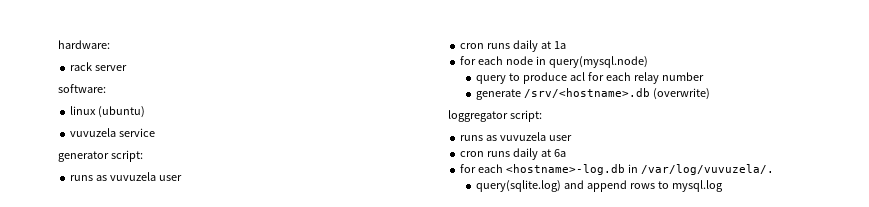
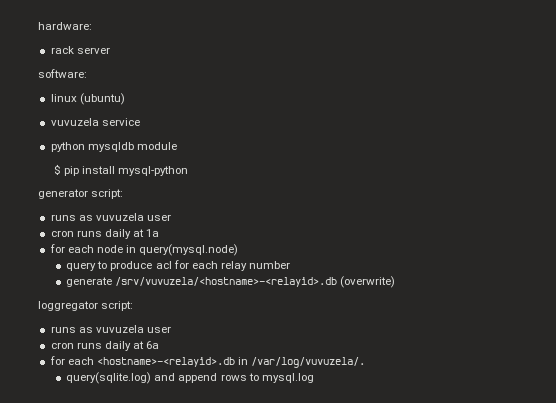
(156, 132) none -> [50,142,177,152] [53,164,188,176] // python mysqldb module // $ pip install mysql-python
[524,88,651,98] /srv/<hostname>.db -> [115,277,338,287] /srv/vuvuzela/<hostname>-<relayid>.db
[506,164,626,175] <hostname>-log.db -> [96,357,235,367] <hostname>-<relayid>.db

